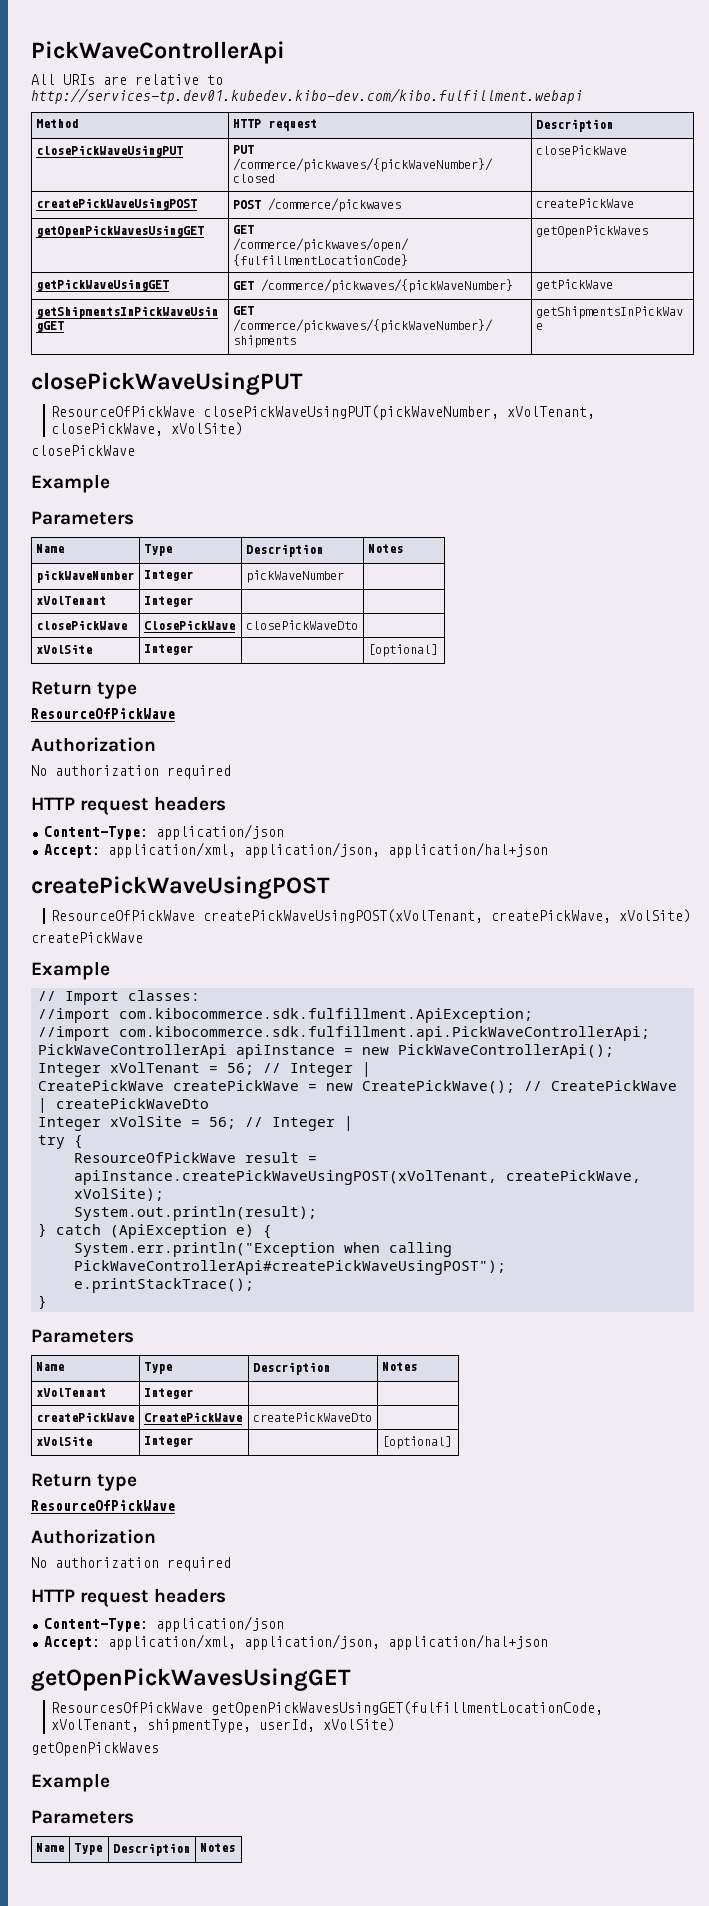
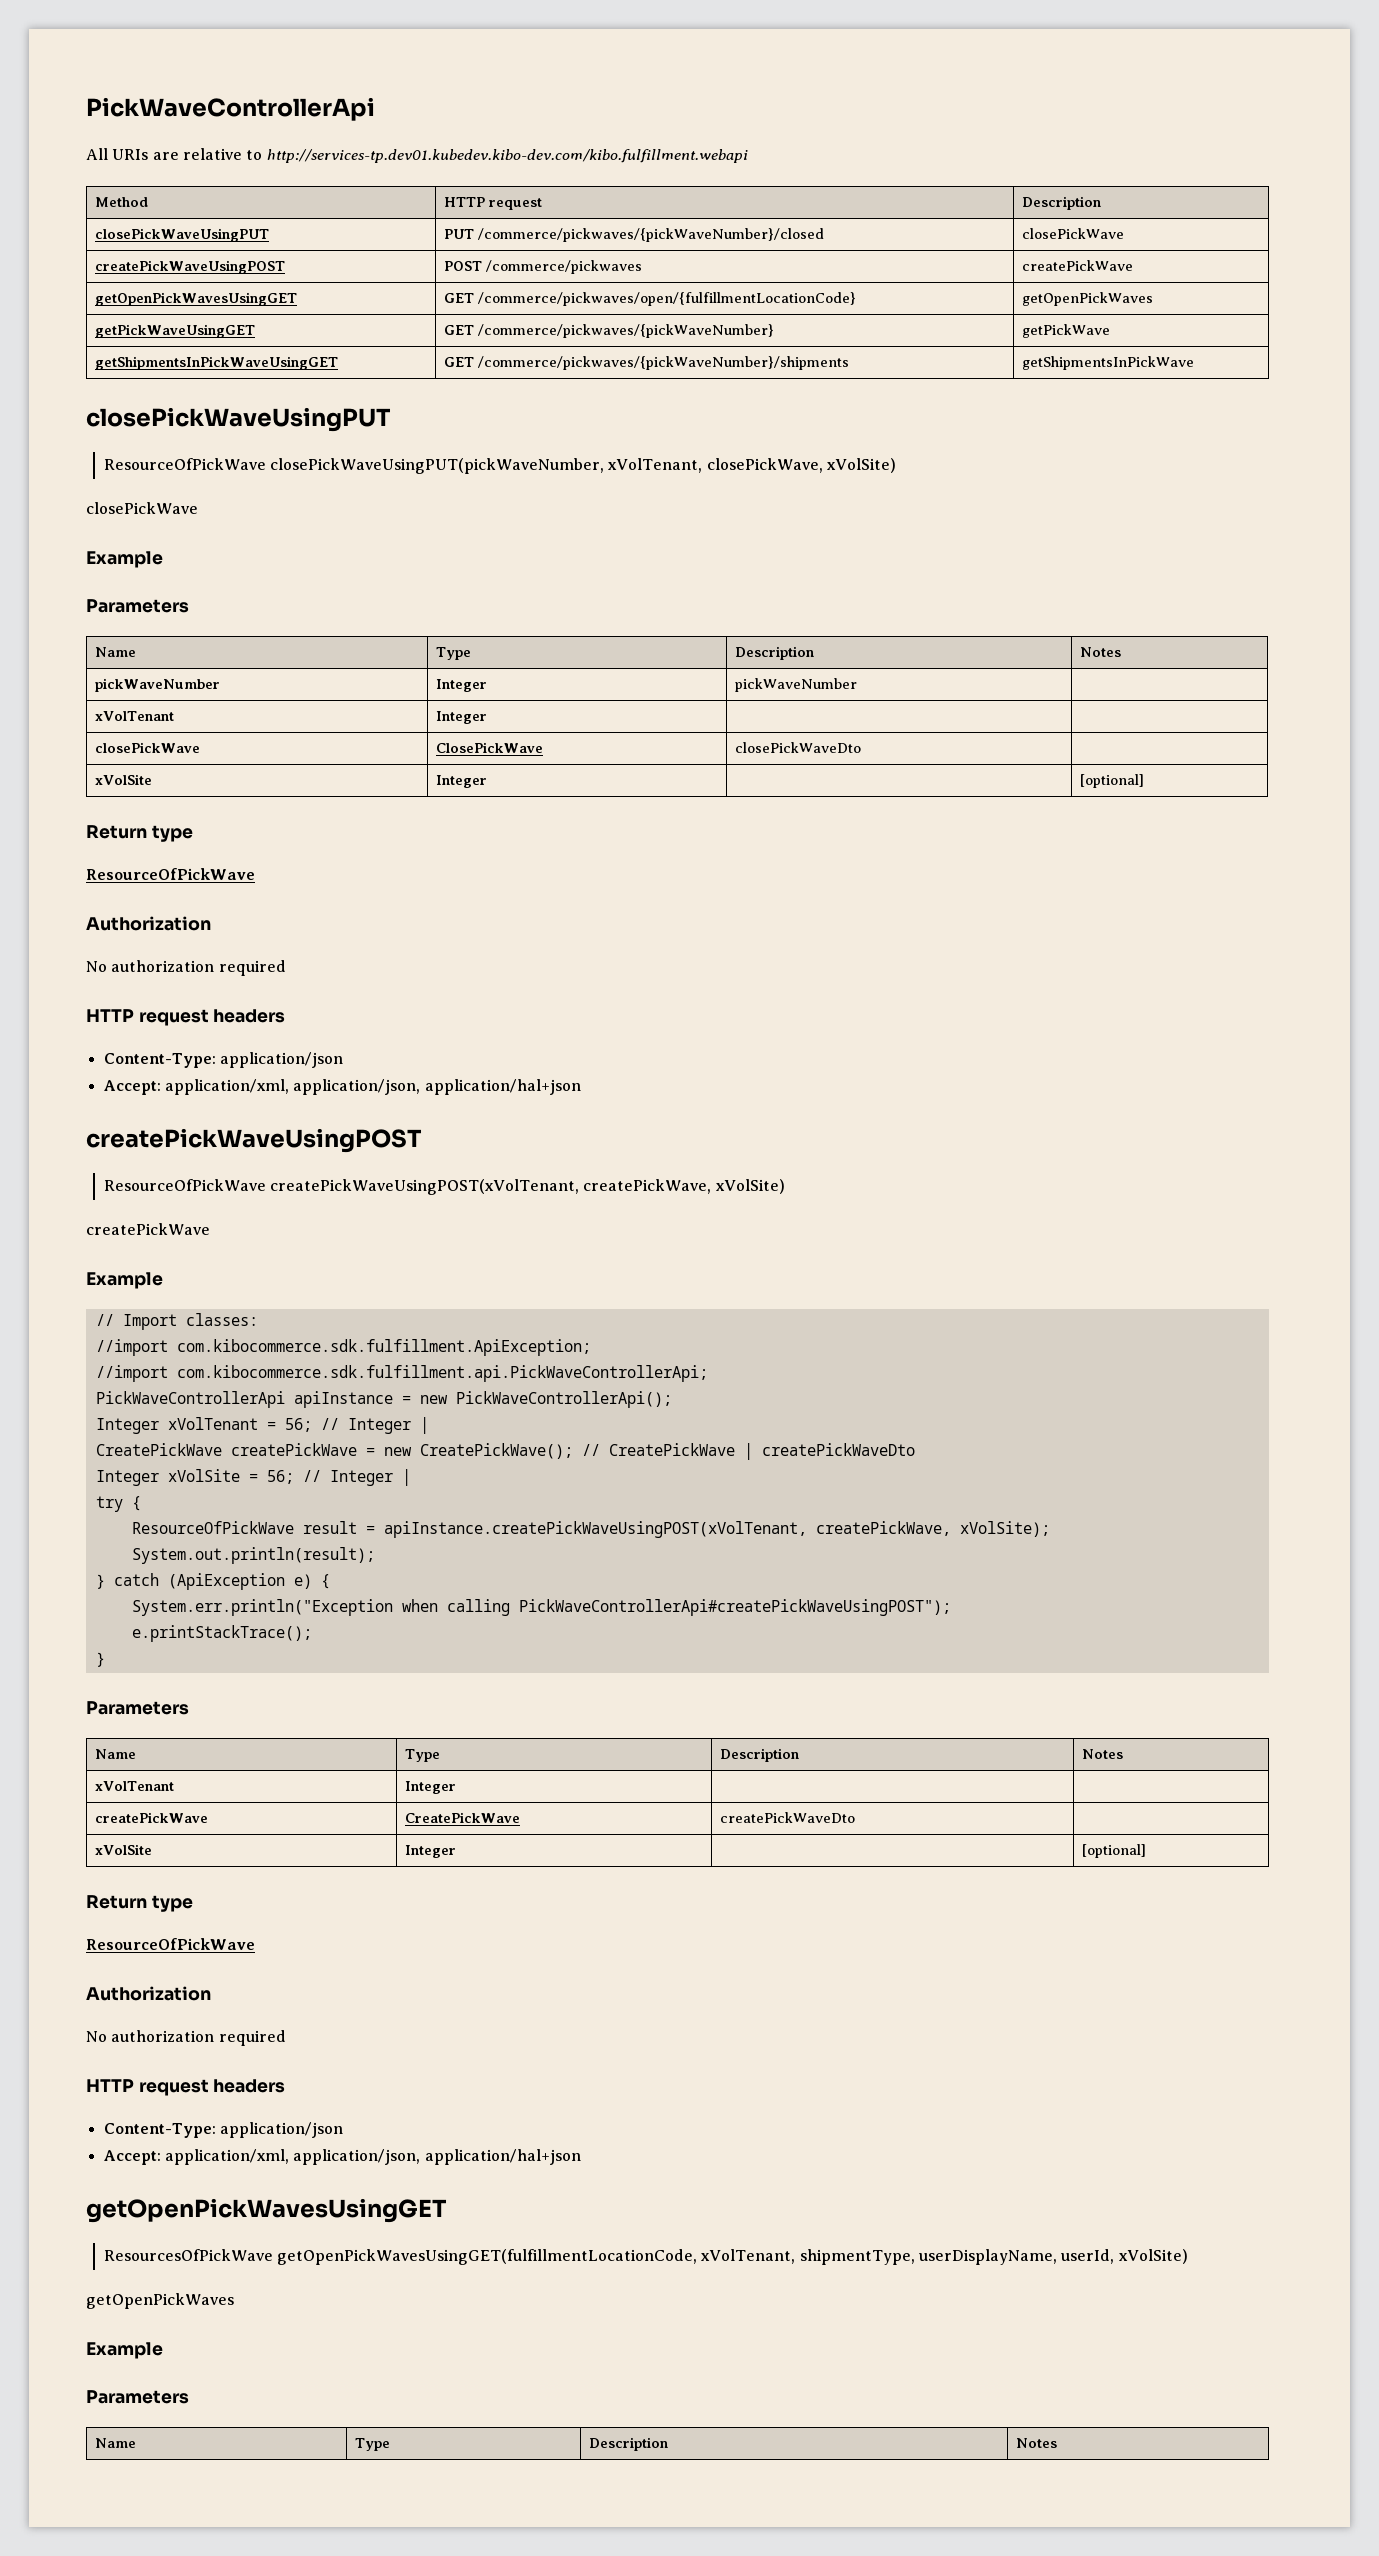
(252, 1726) none -> [919,2249,1058,2265] userDisplayName,

